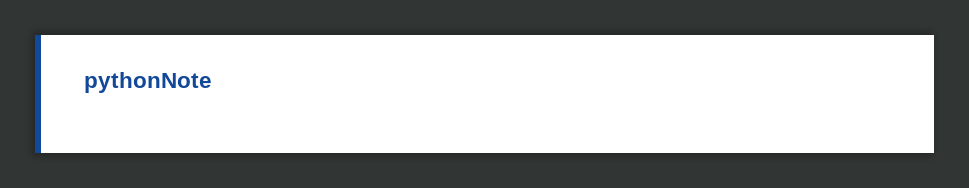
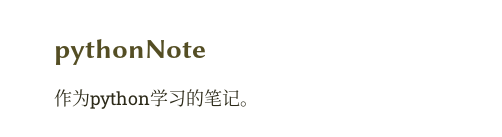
(212, 82) none -> [54,89,258,109] // 作为python学习的笔记。

